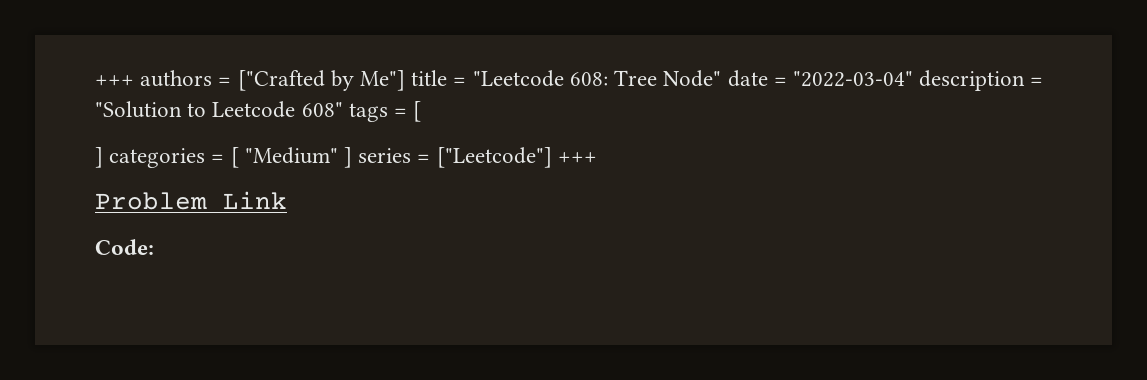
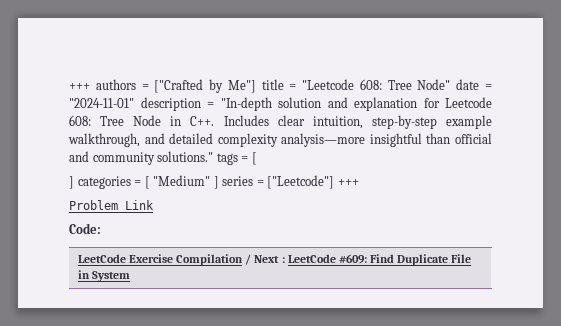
[792,71,913,87] "2022-03-04" -> [69,98,134,108] "2024-11-01"
[95,101,343,118] "Solution to Leetcode 608" -> [220,97,492,111] [69,115,492,129] [68,133,492,147] [69,151,214,165] "In-depth solution and explanation for Leetcode 608: Tree Node in C++. Includes clear intuition, step-by-step example walkthrough, and detailed complexity analysis—more insightful than official and community solutions."
(154, 247) none -> [78,254,472,266] [78,270,131,282] // LeetCode Exercise Compilation / Next : LeetCode #609: Find Duplicate File in System

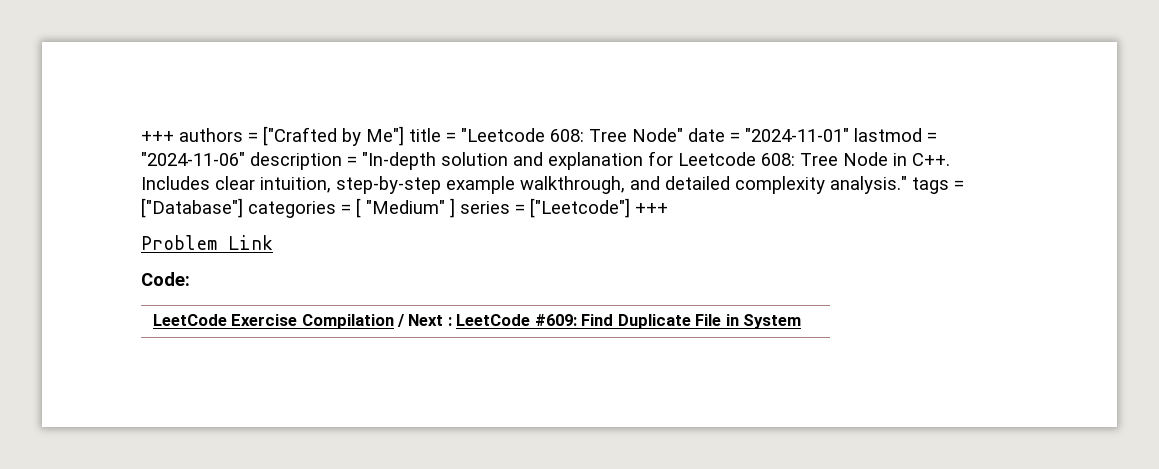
(134, 103) none -> [854,128,937,142] [141,152,245,166] lastmod = "2024-11-06"
[281,133,492,147] [69,151,257,165] [69,176,74,189] analysis—more insightful than official and community solutions." tags = [ // ] -> [830,176,964,194] [141,198,243,218] analysis." tags = ["Database"]

